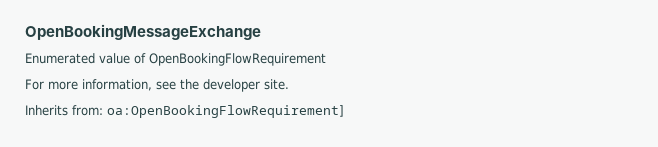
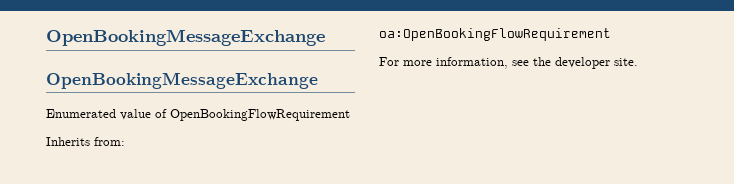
[25,24,261,40] OpenBookingMessageExchange -> [46,29,325,46] [46,72,318,89] OpenBookingMessageExchange // OpenBookingMessageExchange
(326, 59) none -> [46,137,125,146] [379,28,611,41] // Inherits from: oa:OpenBookingFlowRequirement
[25,105,344,118] // Inherits from: oa:OpenBookingFlowRequirement] -> (638, 62) none

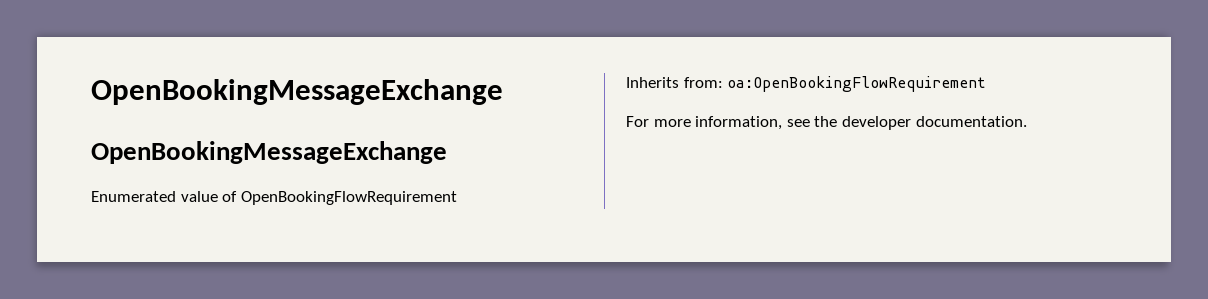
[614,58,638,66] site. -> [915,116,1027,127] documentation.

